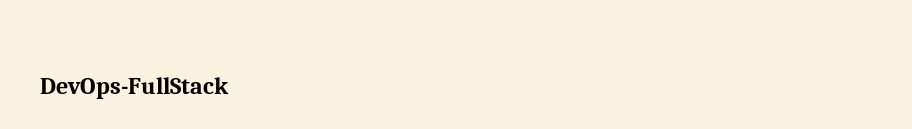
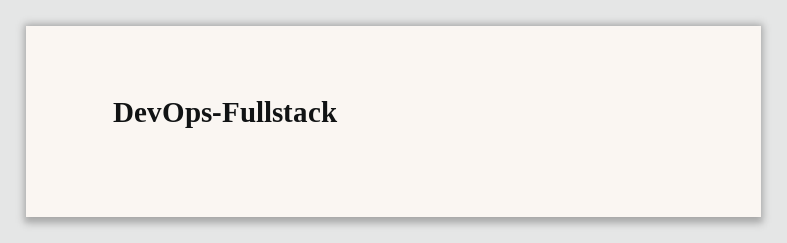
[40,77,229,99] DevOps-FullStack -> [113,101,338,128] DevOps-Fullstack

